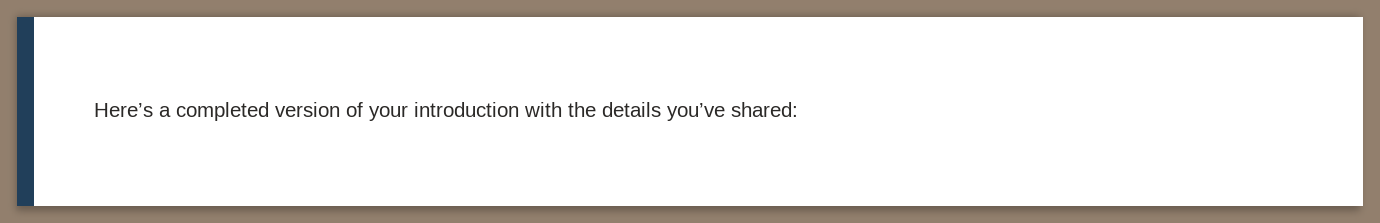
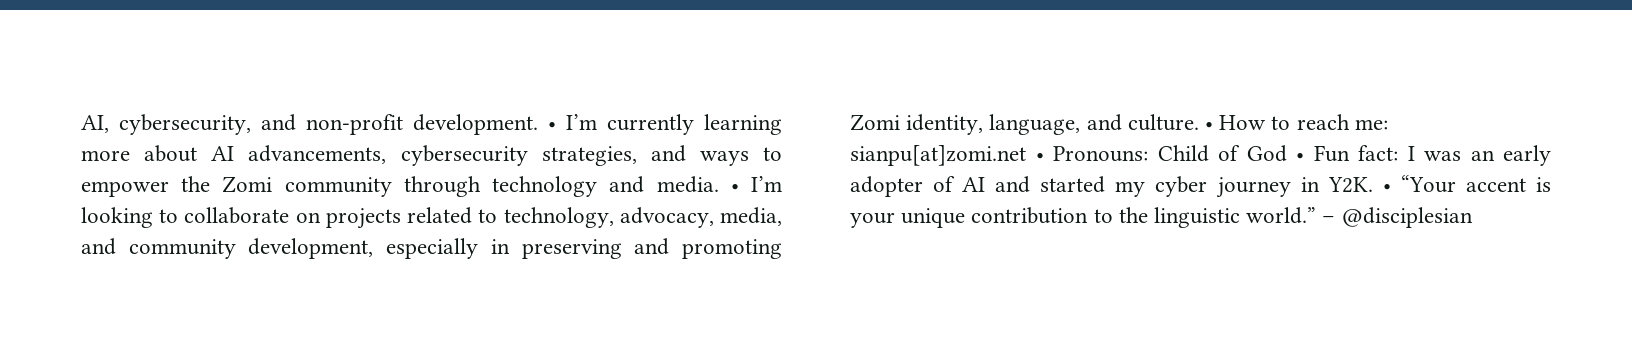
[94,102,798,121] Here’s a completed version of your introduction with the details you’ve shared: -> [81,114,782,135] [81,145,782,166] [81,176,782,197] [81,207,782,229] [81,238,782,259] [850,114,1388,135] [850,145,1551,166] [850,175,1551,198] [850,207,1473,228] AI, cybersecurity, and non-profit development. • I’m currently learning more about AI advancements, cybersecurity strategies, and ways to empower the Zomi community through technology and media. • I’m looking to collaborate on projects related to technology, advocacy, media, and community development, especially in preserving and promoting Zomi identity, language, and culture. • How to reach me: sianpu[at]zomi.net • Pronouns: Child of God • Fun fact: I was an early adopter of AI and started my cyber journey in Y2K. • “Your accent is your unique contribution to the linguistic world.” – @disciplesian

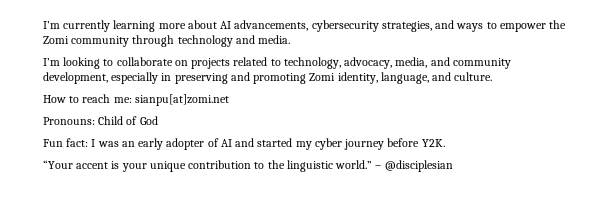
[81,114,556,135] AI, cybersecurity, and non-profit development. • -> (43, 25) none
[730,184,739,192] • -> (291, 39) //
[1205,122,1214,130] • -> (493, 76) //
[1035,153,1044,161] • -> (229, 100) //
[1296,153,1304,161] • -> (158, 120) //
[1300,177,1320,192] in -> [387,138,420,147] before
[1382,184,1391,192] • -> (445, 143) //

